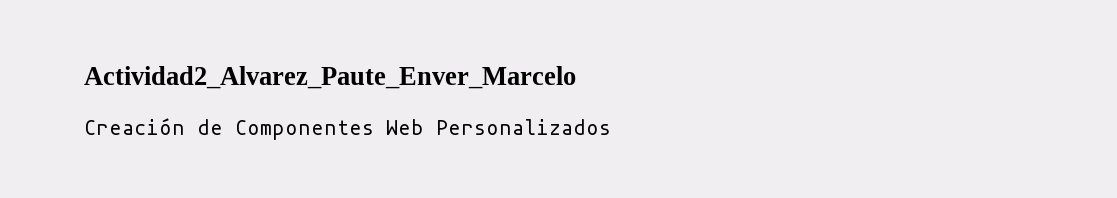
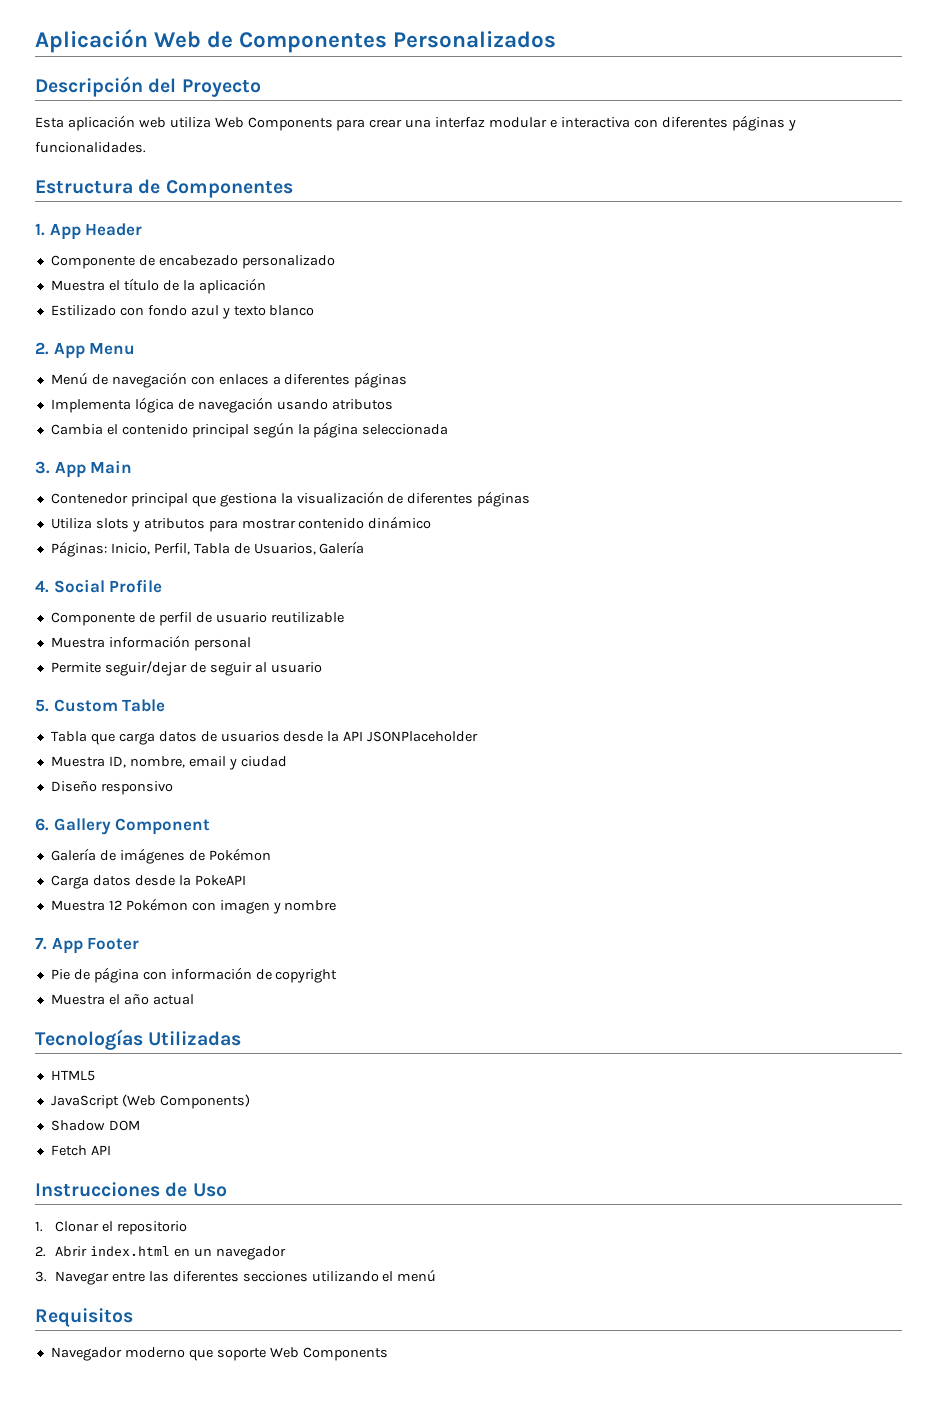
[84,66,576,89] [84,118,611,140] Actividad2_Alvarez_Paute_Enver_Marcelo // Creación de Componentes Web Personalizados -> [35,29,557,53] [35,76,261,97] [35,115,796,131] [35,142,146,153] [35,179,293,198] [35,223,143,240] [50,255,335,269] [50,278,266,294] [50,305,315,319] [35,342,136,359] [50,372,408,388] [50,397,393,413] [50,422,449,438] [35,460,133,478] [50,491,531,507] [50,516,432,532] [50,541,365,557] [35,579,163,593] [50,612,344,626] [50,635,251,651] [50,661,322,676] [35,699,166,712] [50,731,479,745] [50,756,287,770] [50,781,173,795] [35,818,211,835] [50,848,271,864] [50,875,246,889] [50,898,337,914] [35,937,140,954] [50,967,338,983] [50,994,194,1005] [35,1029,242,1050] [50,1070,95,1081] [50,1094,250,1109] [50,1120,140,1131] [50,1145,111,1156] [35,1182,227,1197] [35,1221,187,1235] [35,1246,286,1260] [35,1269,437,1285] [35,1308,133,1327] [50,1347,388,1361] Aplicación Web de Componentes Personalizados // Descripción del Proyecto // Esta aplicación web utiliza Web Components para crear una interfaz modular e interactiva con diferentes páginas y funcionalidades. // Estructura de Componentes // 1. App Header // Componente de encabezado personalizado // Muestra el título de la aplicación // Estilizado con fondo azul y texto blanco // 2. App Menu // Menú de navegación con enlaces a diferentes páginas // Implementa lógica de navegación usando atributos // Cambia el contenido principal según la página seleccionada // 3. App Main // Contenedor principal que gestiona la visualización de diferentes páginas // Utiliza slots y atributos para mostrar contenido dinámico // Páginas: Inicio, Perfil, Tabla de Usuarios, Galería // 4. Social Profile // Componente de perfil de usuario reutilizable // Muestra información personal // Permite seguir/dejar de seguir al usuario // 5. Custom Table // Tabla que carga datos de usuarios desde la API JSONPlaceholder // Muestra ID, nombre, email y ciudad // Diseño responsivo // 6. Gallery Component // Galería de imágenes de Pokémon // Carga datos desde la PokeAPI // Muestra 12 Pokémon con imagen y nombre // 7. App Footer // Pie de página con información de copyright // Muestra el año actual // Tecnologías Utilizadas // HTML5 // JavaScript (Web Components) // Shadow DOM // Fetch API // Instrucciones de Uso // 1. Clonar el repositorio // 2. Abrir index.html en un navegador // 3. Navegar entre las diferentes secciones utilizando el menú // Requisitos // Navegador moderno que soporte Web Components

